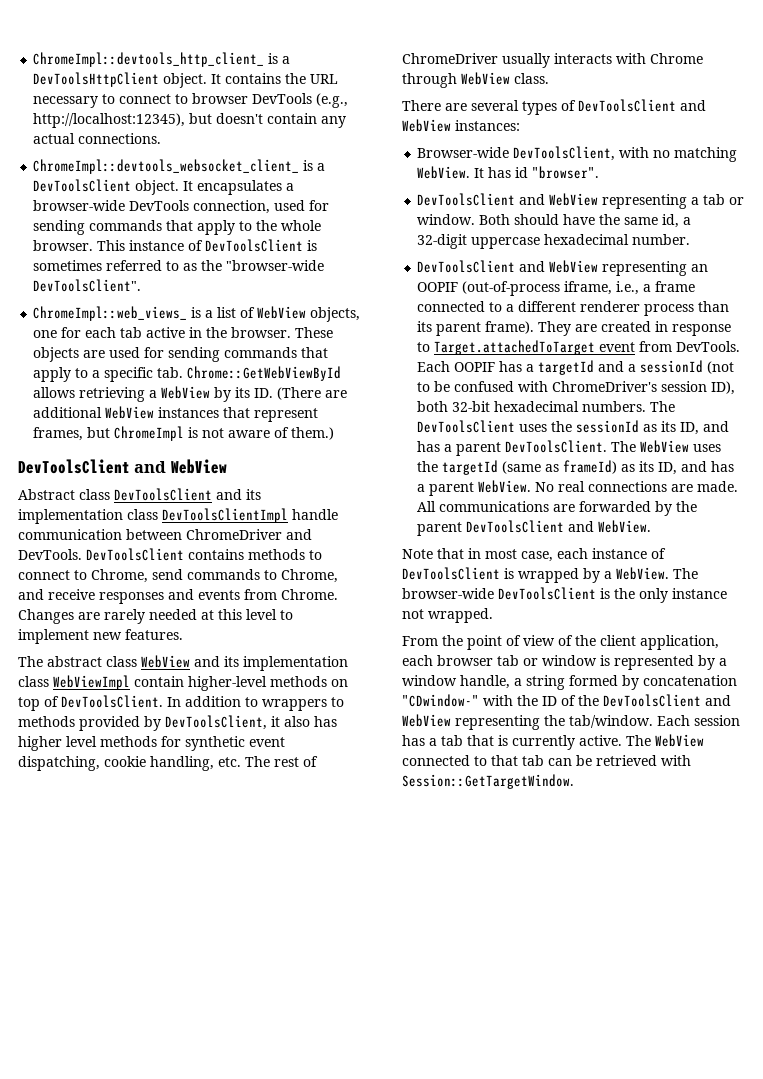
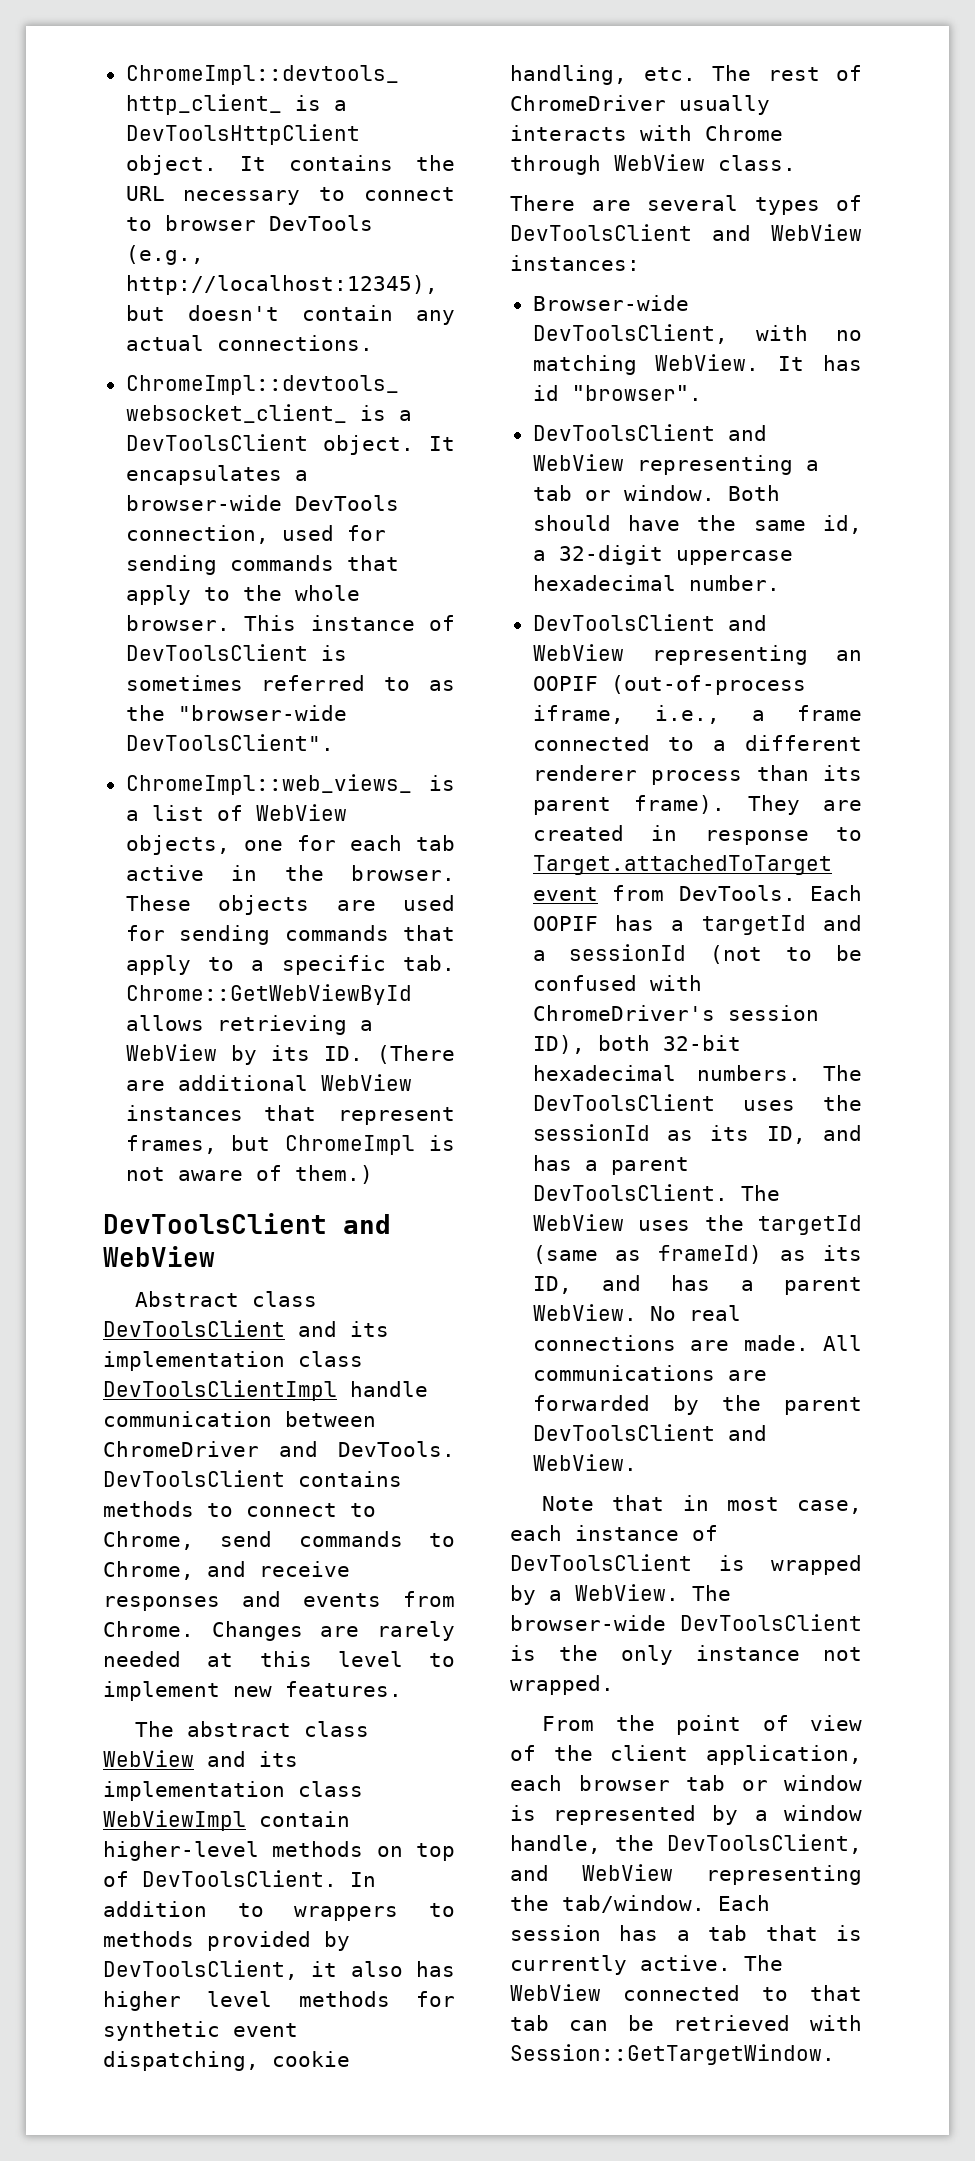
[514,675,737,690] [402,694,701,707] a string formed by concatenation "CDwindow-" with the ID of the DevToolsClient -> [614,1834,862,1854] the DevToolsClient,

